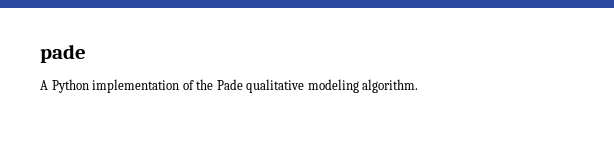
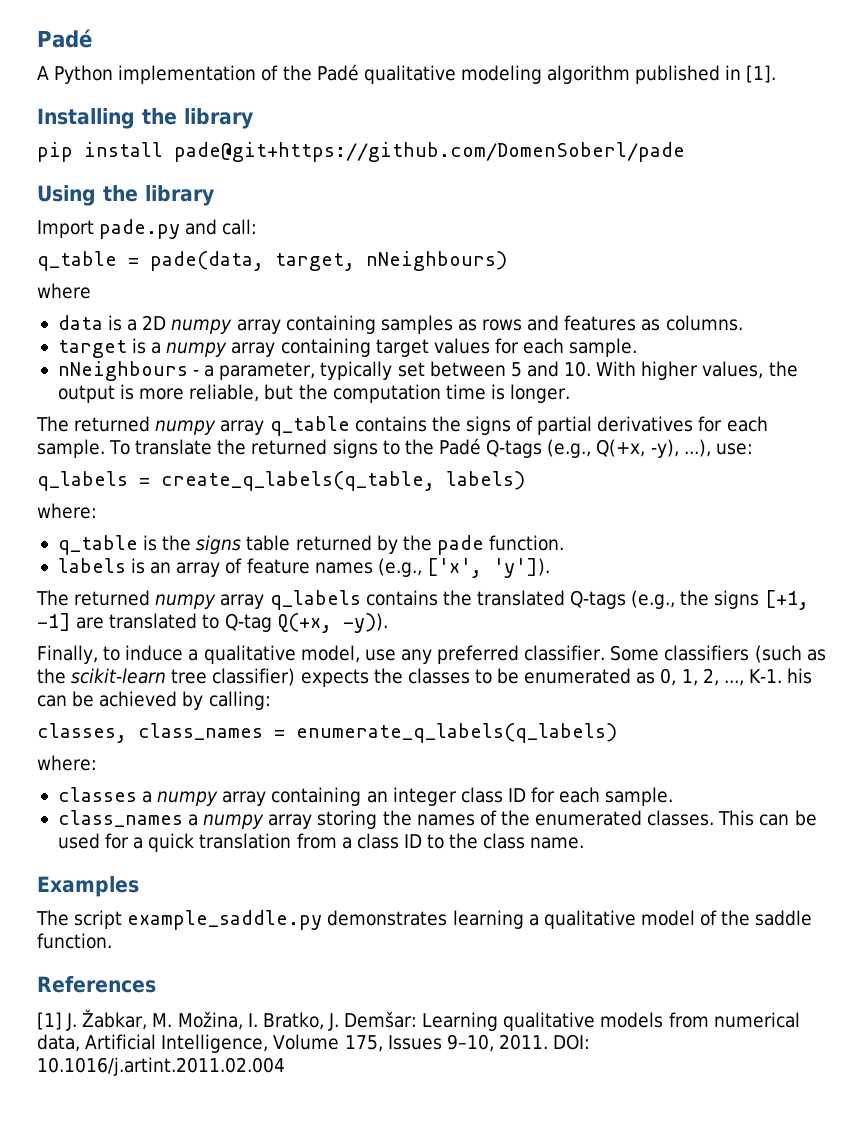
[40,44,86,63] pade -> [37,29,92,48] Padé
[216,79,243,90] Pade -> [316,64,359,81] Padé
[362,79,419,93] algorithm. -> [547,65,777,84] [37,108,253,129] [37,142,685,162] [37,185,214,206] [37,219,258,239] [37,251,507,271] [37,283,91,299] [57,315,743,334] [57,338,638,358] [57,361,798,381] [57,384,571,403] [36,416,768,436] [37,438,753,458] [37,471,525,491] [37,503,97,519] [57,535,565,555] [57,558,550,578] [36,590,809,610] [37,613,388,633] [37,645,826,664] [37,668,813,687] [37,691,271,710] [37,723,617,743] [37,755,97,771] [57,787,674,806] [57,810,817,829] [57,833,585,852] [37,876,139,897] [36,910,813,930] [37,933,112,949] [37,976,156,993] [37,1009,800,1031] [37,1034,591,1053] [37,1057,285,1076] algorithm published in [1]. // Installing the library // pip install pade@git+https://github.com/DomenSoberl/pade // Using the library // Import pade.py and call: // q_table = pade(data, target, nNeighbours) // where // data is a 2D numpy array containing samples as rows and features as columns. // target is a numpy array containing target values for each sample. // nNeighbours - a parameter, typically set between 5 and 10. With higher values, the output is more reliable, but the computation time is longer. // The returned numpy array q_table contains the signs of partial derivatives for each sample. To translate the returned signs to the Padé Q-tags (e.g., Q(+x, -y), ...), use: // q_labels = create_q_labels(q_table, labels) // where: // q_table is the signs table returned by the pade function. // labels is an array of feature names (e.g., ['x', 'y']). // The returned numpy array q_labels contains the translated Q-tags (e.g., the signs [+1, -1] are translated to Q-tag Q(+x, -y)). // Finally, to induce a qualitative model, use any preferred classifier. Some classifiers (such as the scikit-learn tree classifier) expects the classes to be enumerated as 0, 1, 2, ..., K-1. his can be achieved by calling: // classes, class_names = enumerate_q_labels(q_labels) // where: // classes a numpy array containing an integer class ID for each sample. // class_names a numpy array storing the names of the enumerated classes. This can be used for a quick translation from a class ID to the class name. // Examples // The script example_saddle.py demonstrates learning a qualitative model of the saddle function. // References // [1] J. Žabkar, M. Možina, I. Bratko, J. Demšar: Learning qualitative models from numerical data, Artificial Intelligence, Volume 175, Issues 9–10, 2011. DOI: 10.1016/j.artint.2011.02.004

